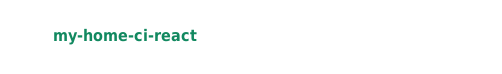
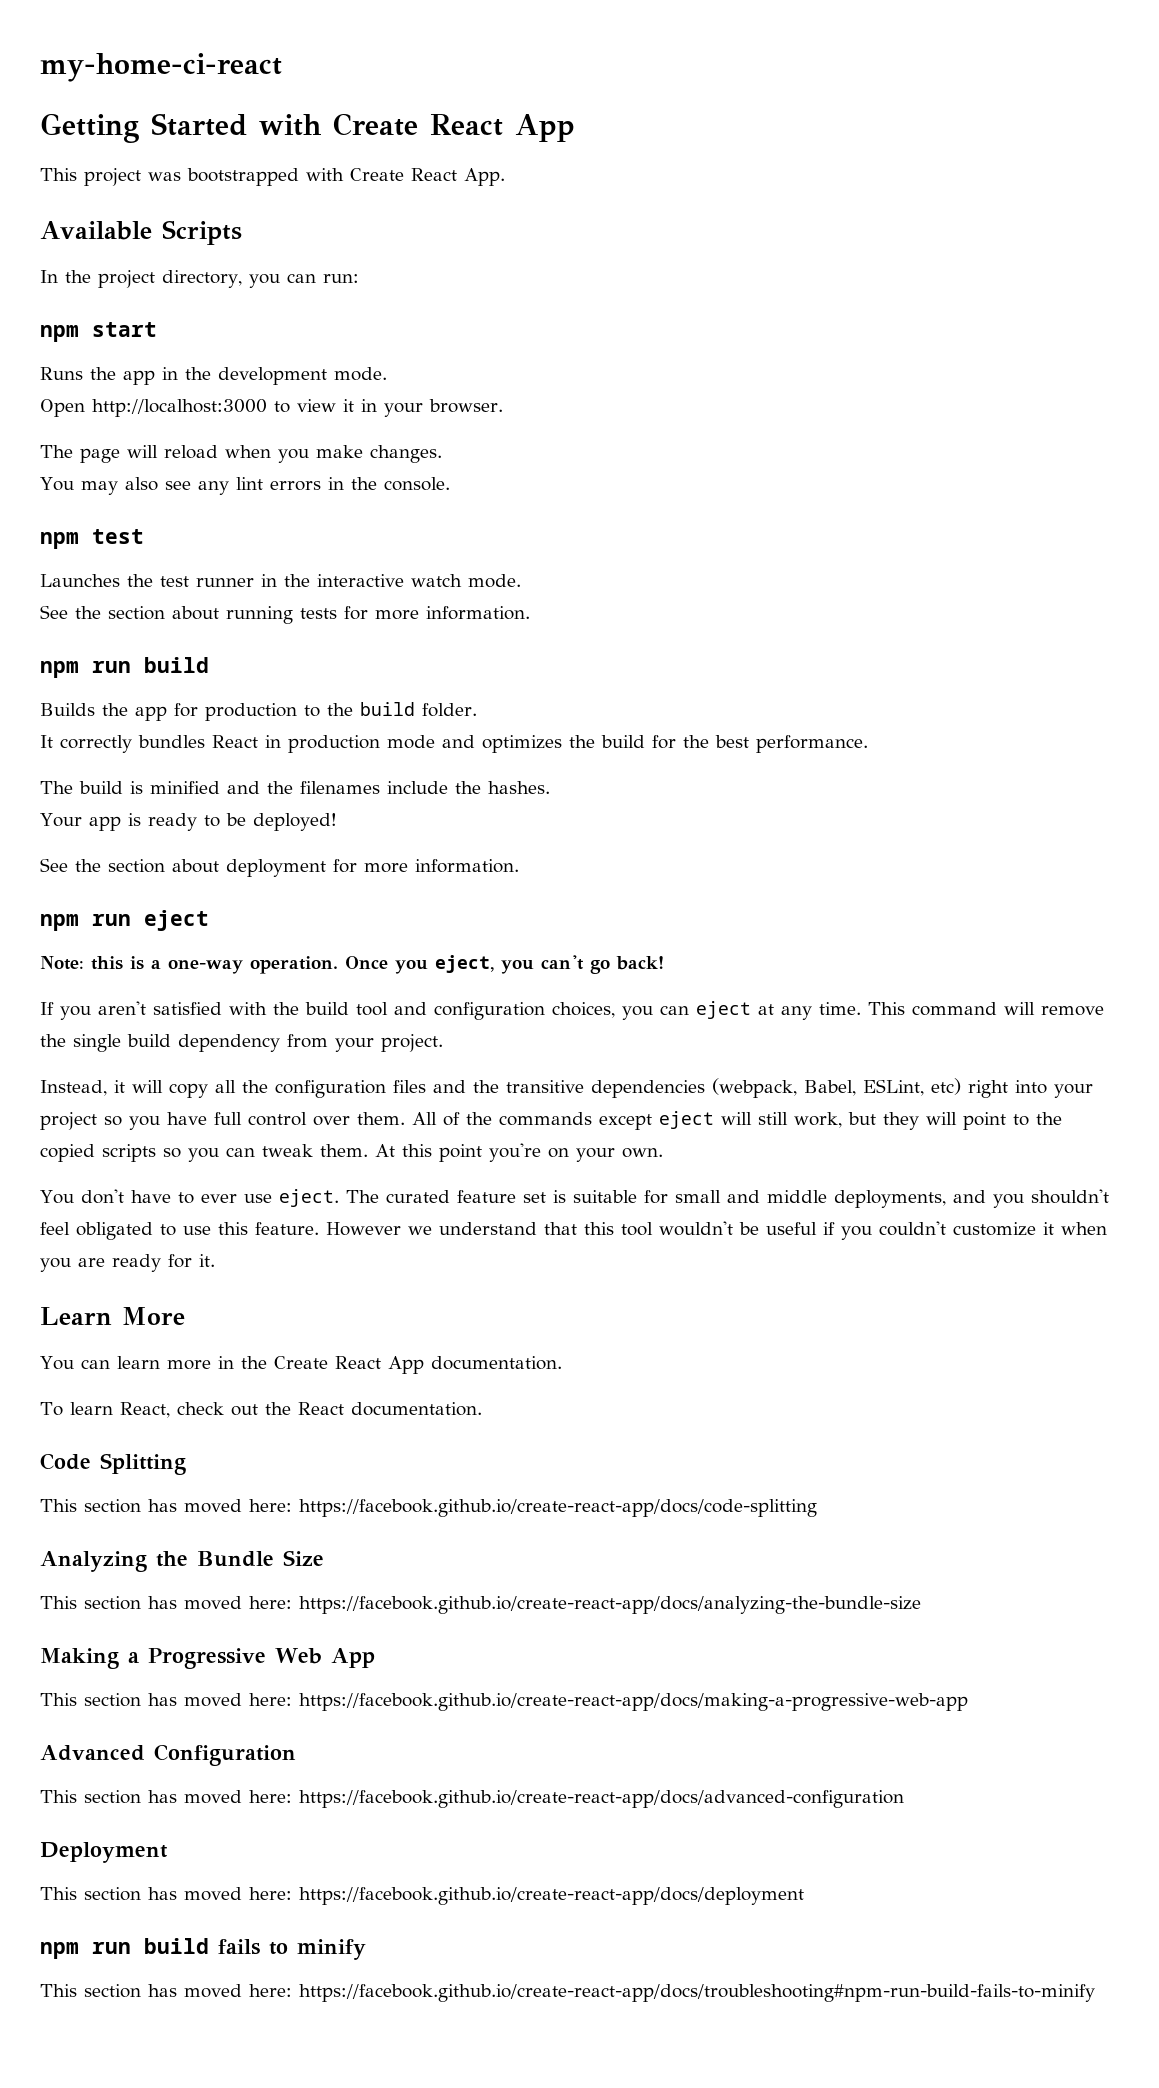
(197, 36) none -> [40,113,575,143] [40,168,505,186] [40,220,242,245] [40,270,359,288] [40,322,157,342] [40,367,387,385] [40,399,503,417] [40,445,442,463] [40,477,450,495] [40,529,144,549] [40,574,521,588] [40,605,530,624] [40,657,209,678] [40,702,477,721] [40,735,868,753] [40,781,550,794] [40,813,337,831] [40,858,519,877] [40,910,209,931] [40,955,664,974] [40,1001,1104,1020] [40,1034,443,1052] [40,1078,1093,1098] [40,1111,1062,1130] [40,1143,663,1162] [40,1189,1109,1208] [40,1221,1107,1240] [40,1254,215,1272] [40,1307,185,1325] [40,1356,562,1374] [40,1402,482,1418] [40,1453,186,1475] [40,1499,817,1517] [40,1550,324,1572] [40,1596,921,1614] [40,1648,375,1669] [40,1693,968,1711] [40,1744,296,1766] [40,1790,904,1808] [40,1842,168,1863] [40,1887,804,1905] [40,1938,366,1960] [40,1984,1095,2002] // Getting Started with Create React App // This project was bootstrapped with Create React App. // Available Scripts // In the project directory, you can run: // npm start // Runs the app in the development mode. // Open http://localhost:3000 to view it in your browser. // The page will reload when you make changes. // You may also see any lint errors in the console. // npm test // Launches the test runner in the interactive watch mode. // See the section about running tests for more information. // npm run build // Builds the app for production to the build folder. // It correctly bundles React in production mode and optimizes the build for the best performance. // The build is minified and the filenames include the hashes. // Your app is ready to be deployed! // See the section about deployment for more information. // npm run eject // Note: this is a one-way operation. Once you eject, you can't go back! // If you aren't satisfied with the build tool and configuration choices, you can eject at any time. This command will remove the single build dependency from your project. // Instead, it will copy all the configuration files and the transitive dependencies (webpack, Babel, ESLint, etc) right into your project so you have full control over them. All of the commands except eject will still work, but they will point to the copied scripts so you can tweak them. At this point you're on your own. // You don't have to ever use eject. The curated feature set is suitable for small and middle deployments, and you shouldn't feel obligated to use this feature. However we understand that this tool wouldn't be useful if you couldn't customize it when you are ready for it. // Learn More // You can learn more in the Create React App documentation. // To learn React, check out the React documentation. // Code Splitting // This section has moved here: https://facebook.github.io/create-react-app/docs/code-splitting // Analyzing the Bundle Size // This section has moved here: https://facebook.github.io/create-react-app/docs/analyzing-the-bundle-size // Making a Progressive Web App // This section has moved here: https://facebook.github.io/create-react-app/docs/making-a-progressive-web-app // Advanced Configuration // This section has moved here: https://facebook.github.io/create-react-app/docs/advanced-configuration // Deployment // This section has moved here: https://facebook.github.io/create-react-app/docs/deployment // npm run build fails to minify // This section has moved here: https://facebook.github.io/create-react-app/docs/troubleshooting#npm-run-build-fails-to-minify

